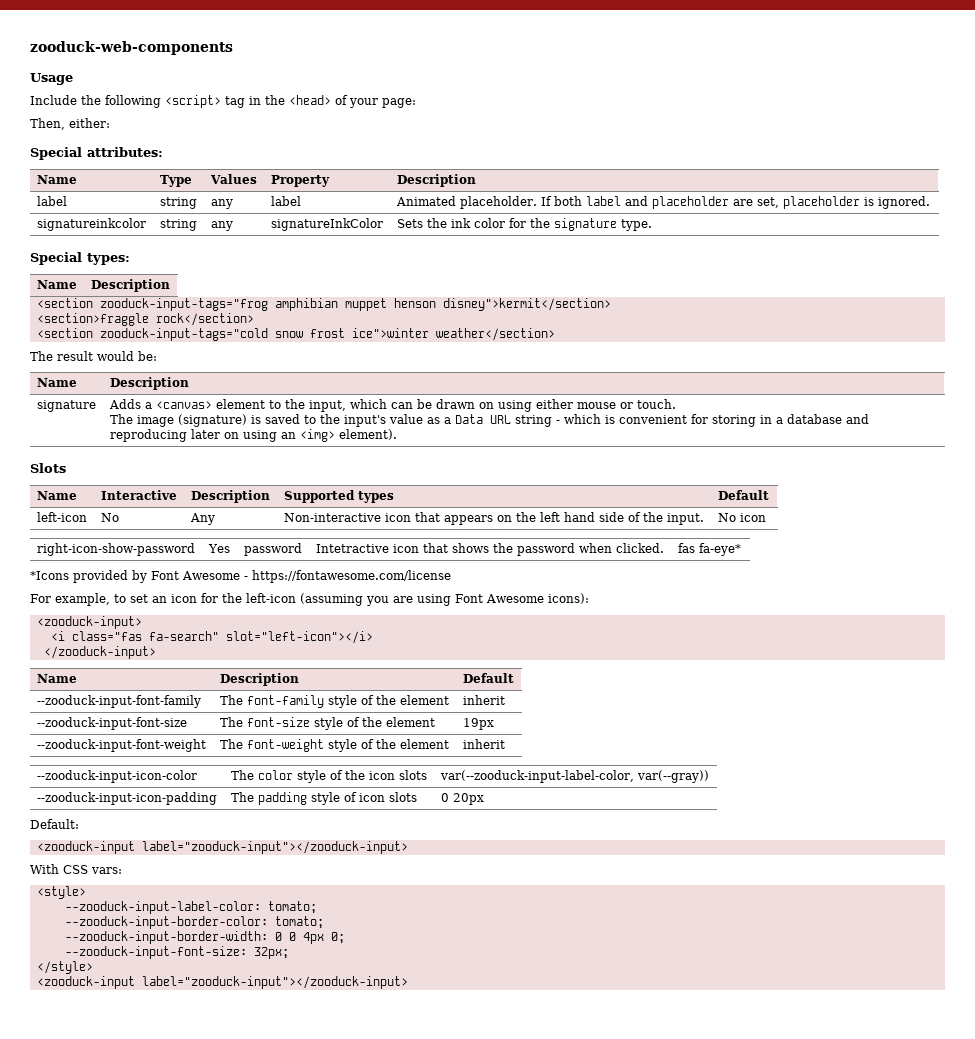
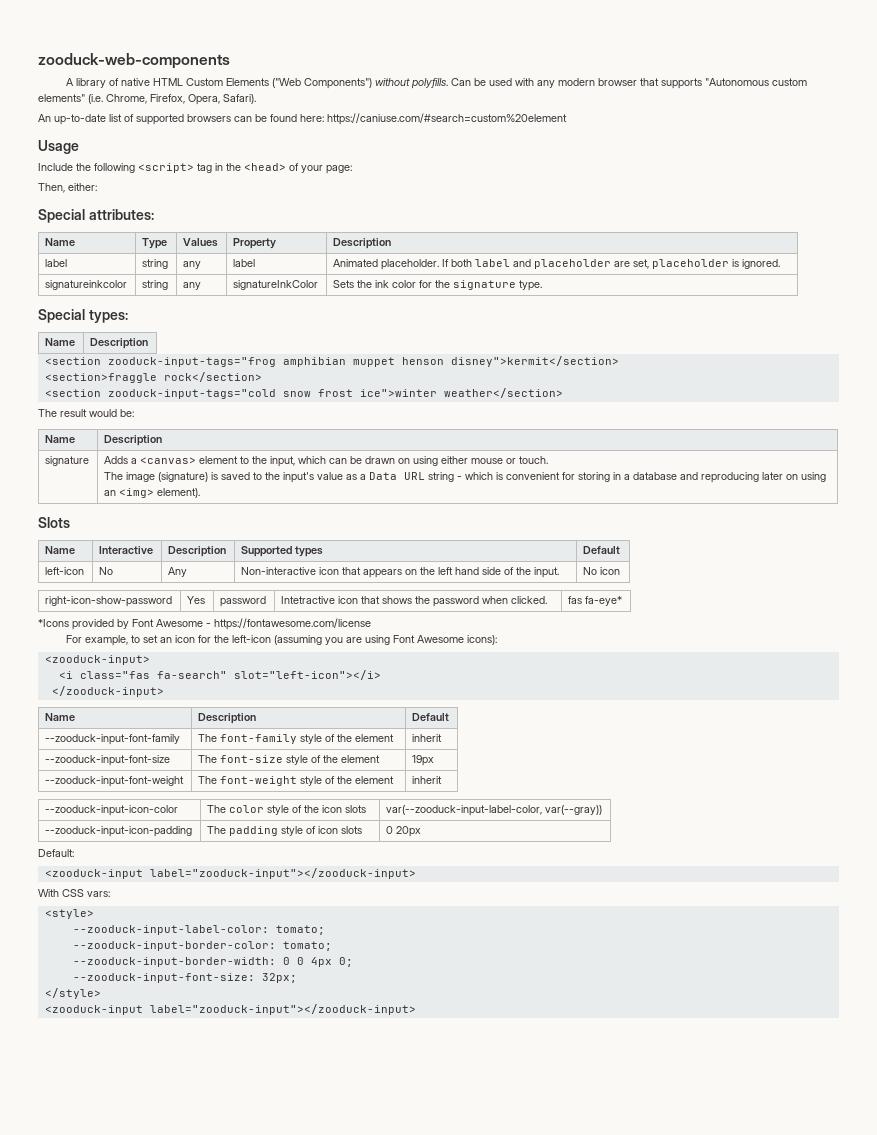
(233, 48) none -> [66,78,808,89] [38,94,256,105] [38,113,567,125] // A library of native HTML Custom Elements ("Web Components") without polyfills. Can be used with any modern browser that supports "Autonomous custom elements" (i.e. Chrome, Firefox, Opera, Safari). // An up-to-date list of supported browsers can be found here: https://caniuse.com/#search=custom%20element

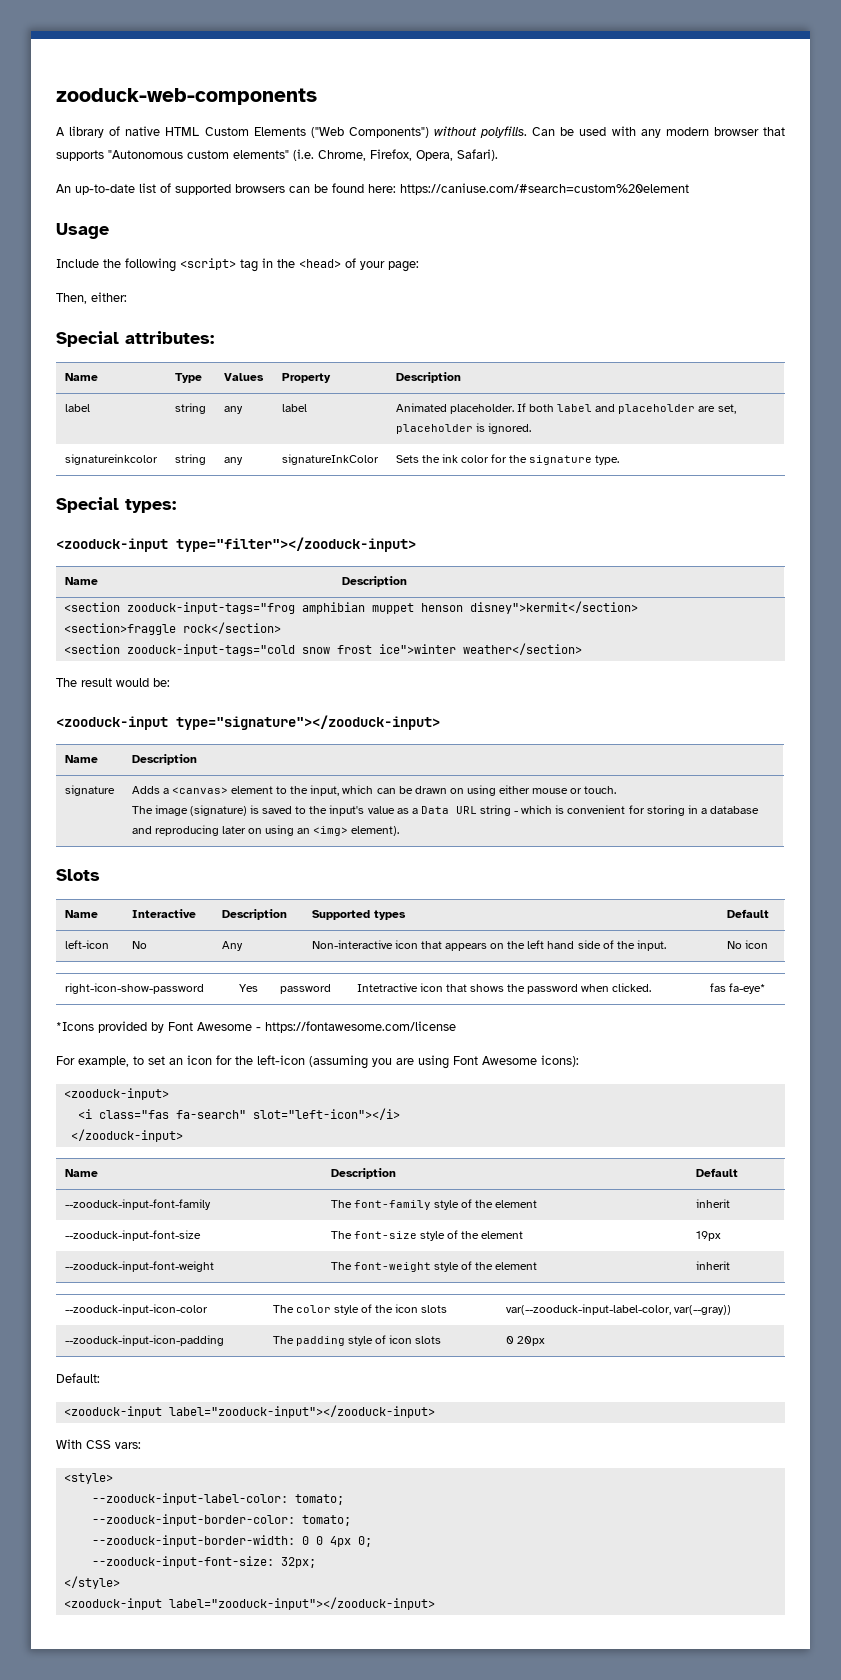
(128, 316) none -> [56,537,416,552] // <zooduck-input type="filter"></zooduck-input>
(134, 413) none -> [56,715,440,730] // <zooduck-input type="signature"></zooduck-input>

